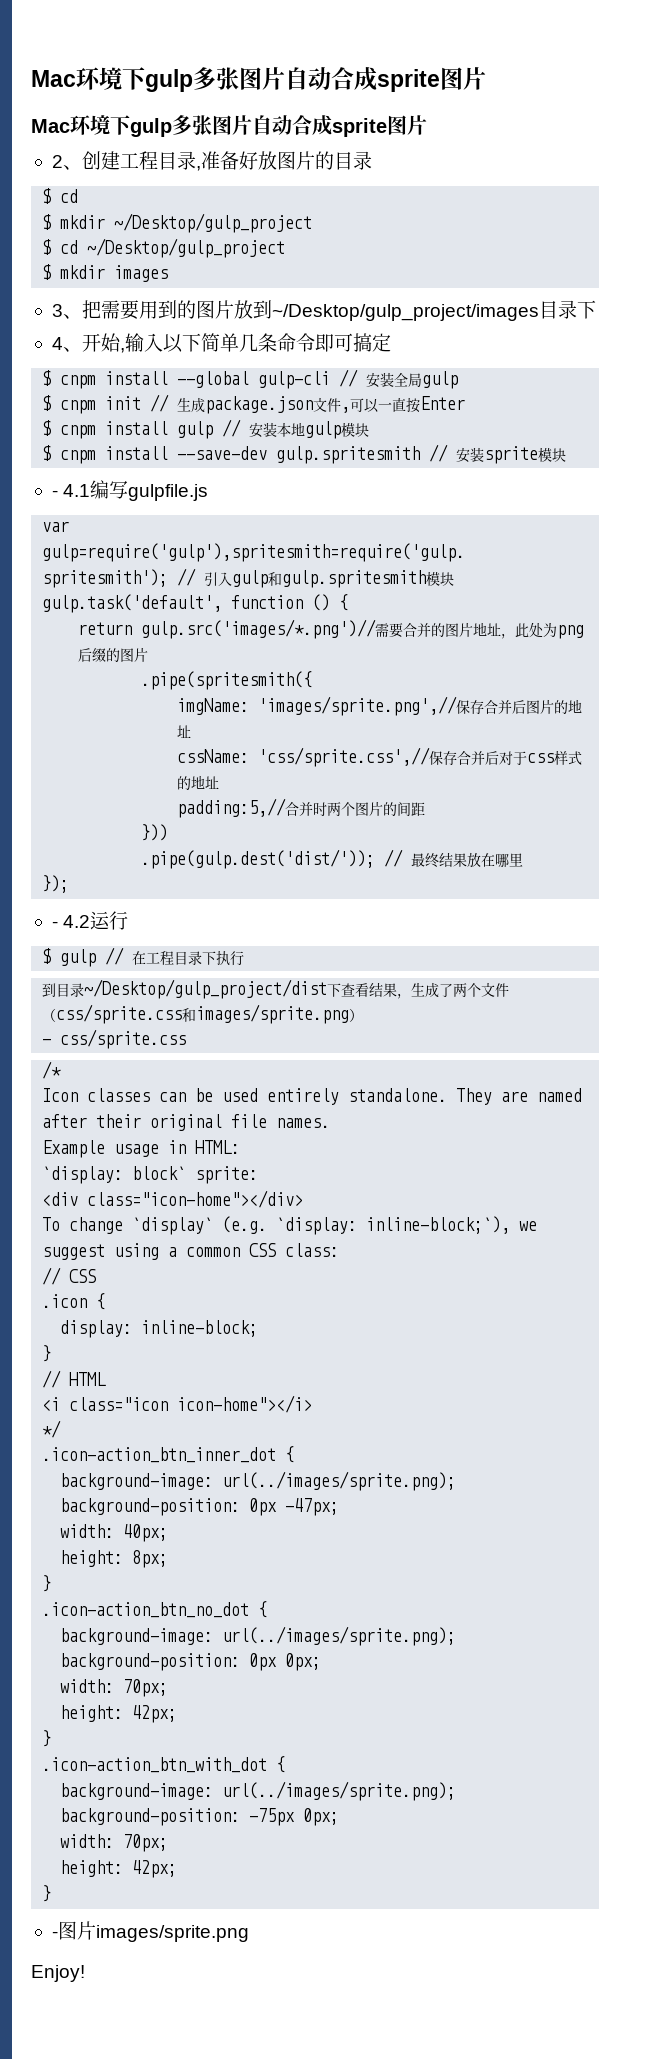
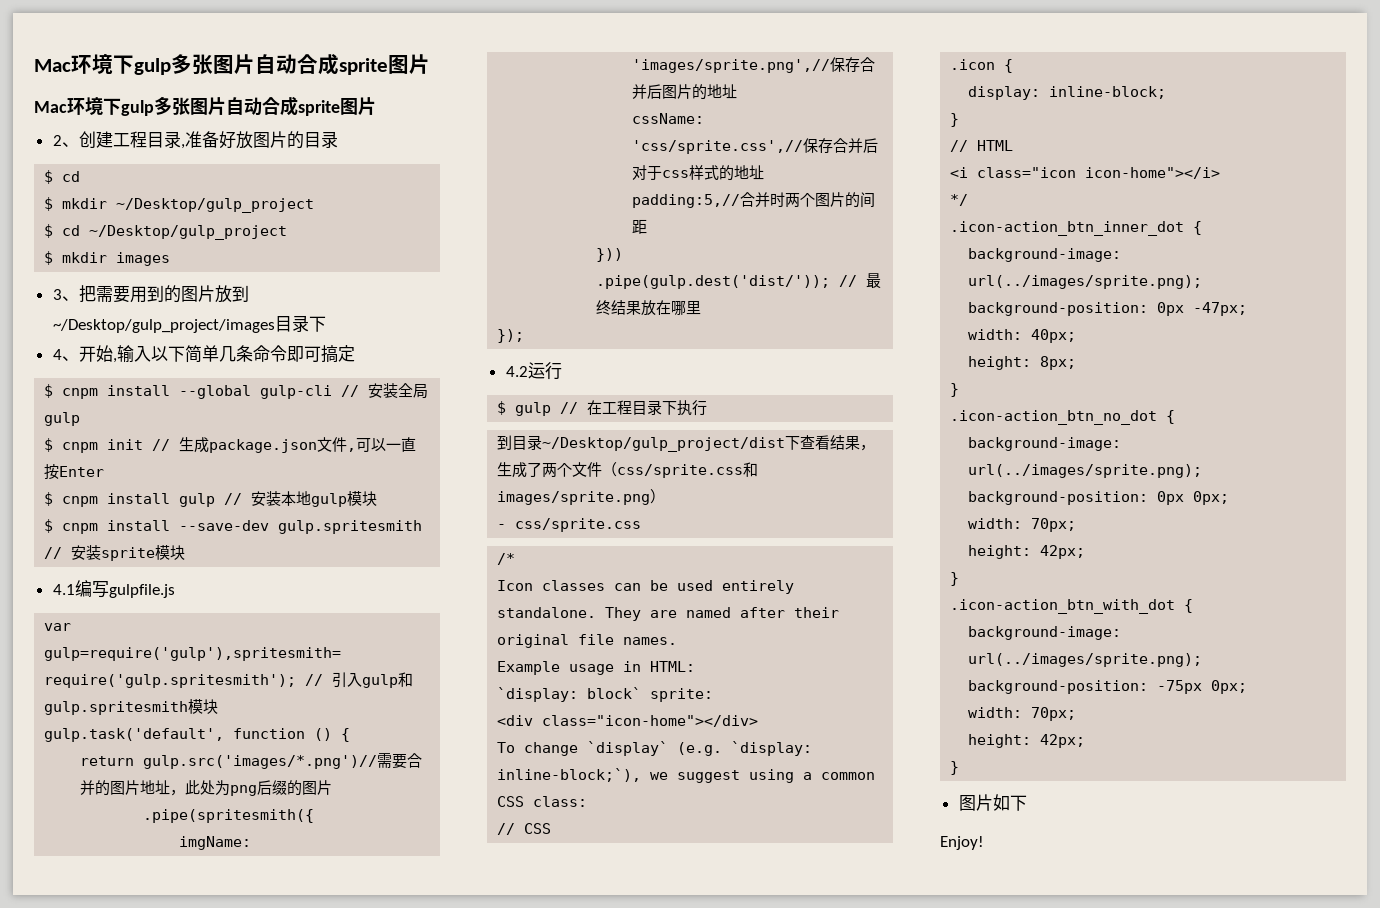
[51,490,58,497] - -> (186, 552) none
[51,921,58,928] - -> (525, 336) none
[51,1921,249,1942] -图片images/sprite.png -> [958,794,1027,811] 图片如下

